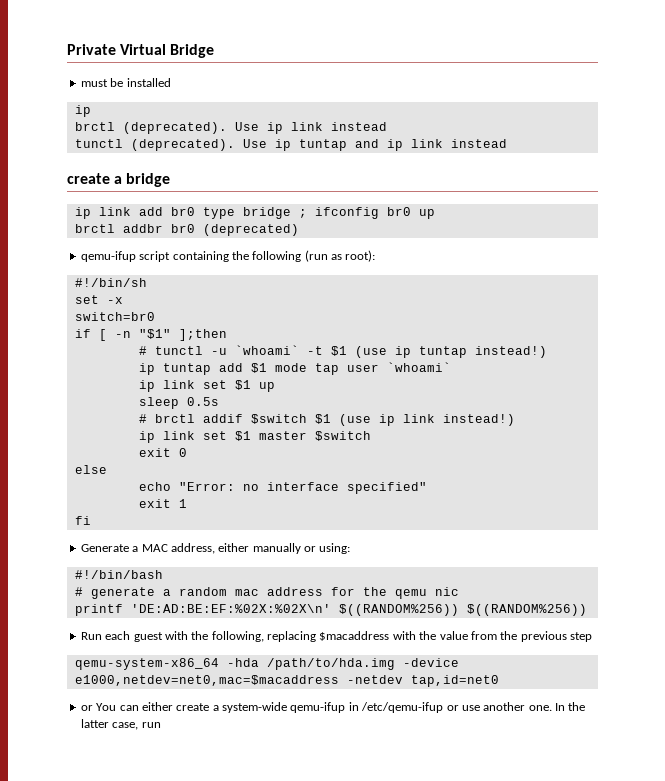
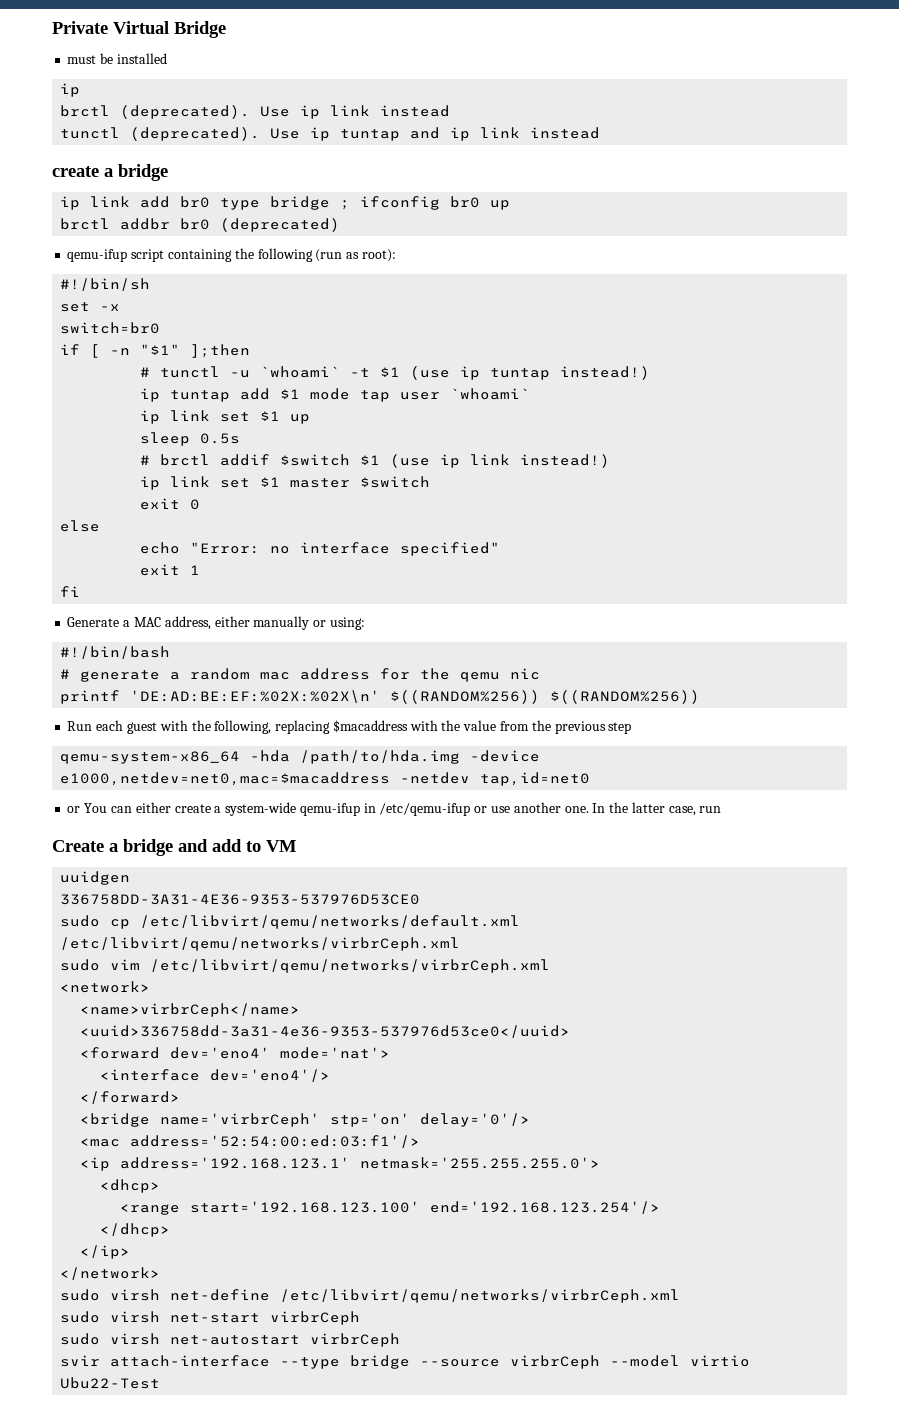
(161, 725) none -> [52,839,296,856] [60,871,131,885] [60,894,421,905] [60,915,521,929] [60,937,461,951] [60,959,551,973] [60,981,151,993] [80,1003,301,1017] [80,1025,571,1038] [80,1047,391,1059] [100,1069,331,1082] [80,1091,181,1104] [80,1113,531,1127] [80,1135,421,1148] [80,1157,601,1171] [100,1179,161,1193] [120,1201,661,1215] [100,1223,171,1237] [80,1245,131,1259] [60,1267,161,1280] [60,1289,681,1303] [60,1311,361,1325] [60,1333,401,1347] [60,1355,751,1369] [60,1377,161,1389] // Create a bridge and add to VM // uuidgen // 336758DD-3A31-4E36-9353-537976D53CE0 // sudo cp /etc/libvirt/qemu/networks/default.xml /etc/libvirt/qemu/networks/virbrCeph.xml // sudo vim /etc/libvirt/qemu/networks/virbrCeph.xml // <network> // <name>virbrCeph</name> // <uuid>336758dd-3a31-4e36-9353-537976d53ce0</uuid> // <forward dev='eno4' mode='nat'> // <interface dev='eno4'/> // </forward> // <bridge name='virbrCeph' stp='on' delay='0'/> // <mac address='52:54:00:ed:03:f1'/> // <ip address='192.168.123.1' netmask='255.255.255.0'> // <dhcp> // <range start='192.168.123.100' end='192.168.123.254'/> // </dhcp> // </ip> // </network> // sudo virsh net-define /etc/libvirt/qemu/networks/virbrCeph.xml // sudo virsh net-start virbrCeph // sudo virsh net-autostart virbrCeph // svir attach-interface --type bridge --source virbrCeph --model virtio Ubu22-Test

